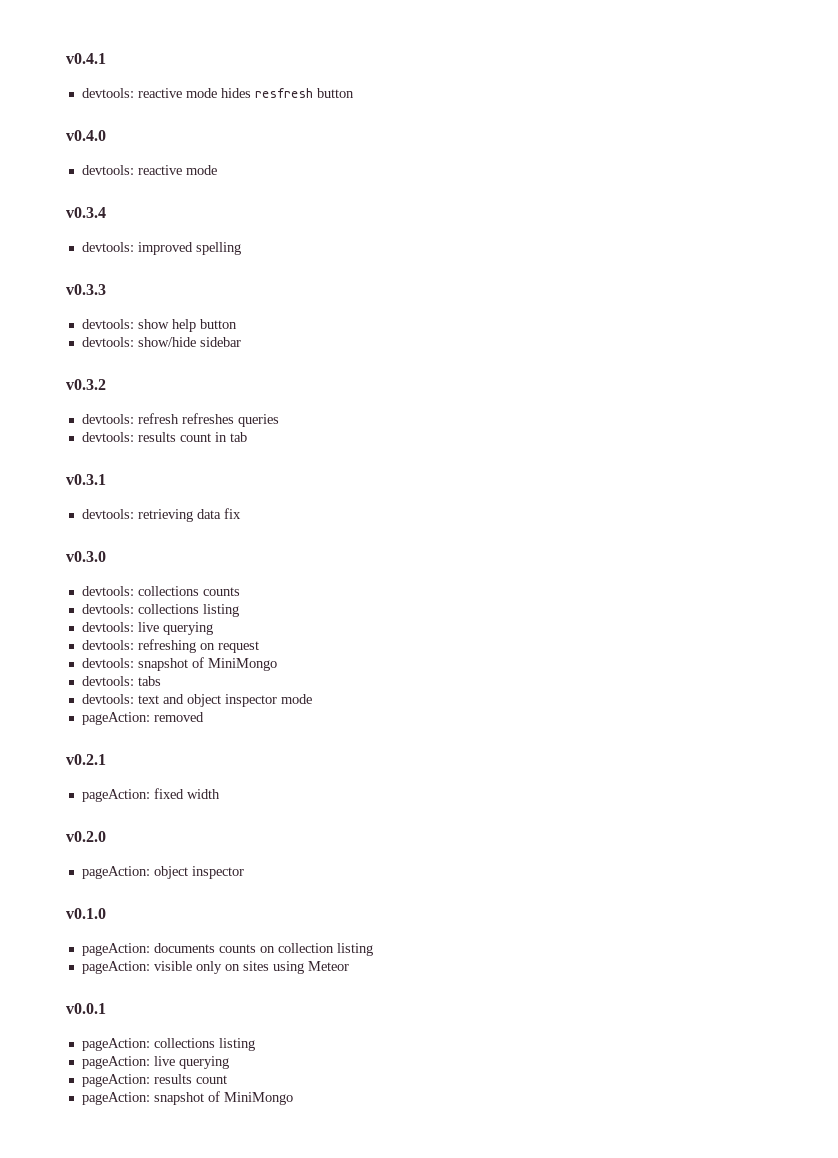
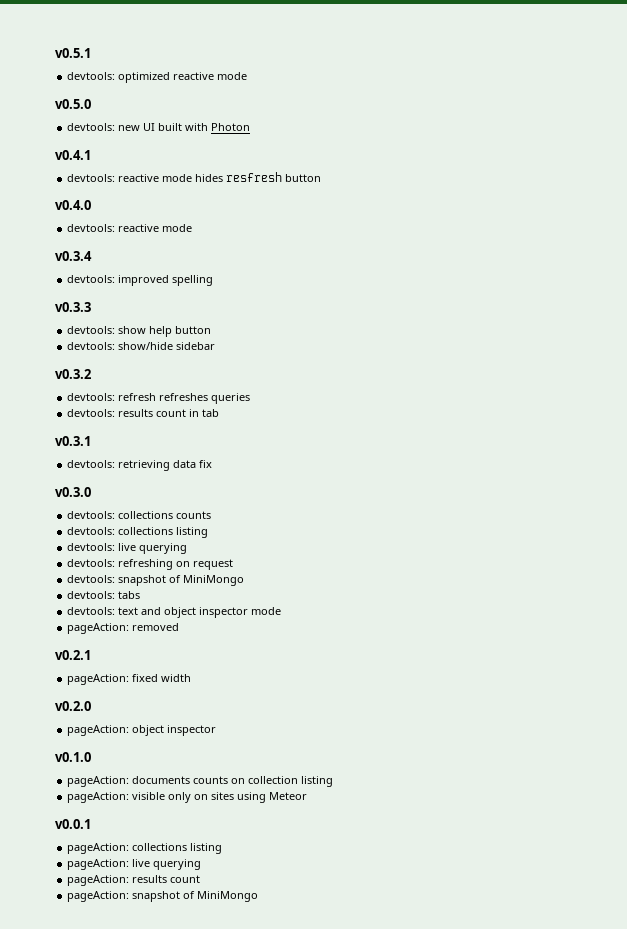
(66, 58) none -> [55,48,91,58] [67,72,248,83] [55,99,91,109] [67,123,251,131] v0.5.1 // devtools: optimized reactive mode // v0.5.0 // devtools: new UI built with Photon //

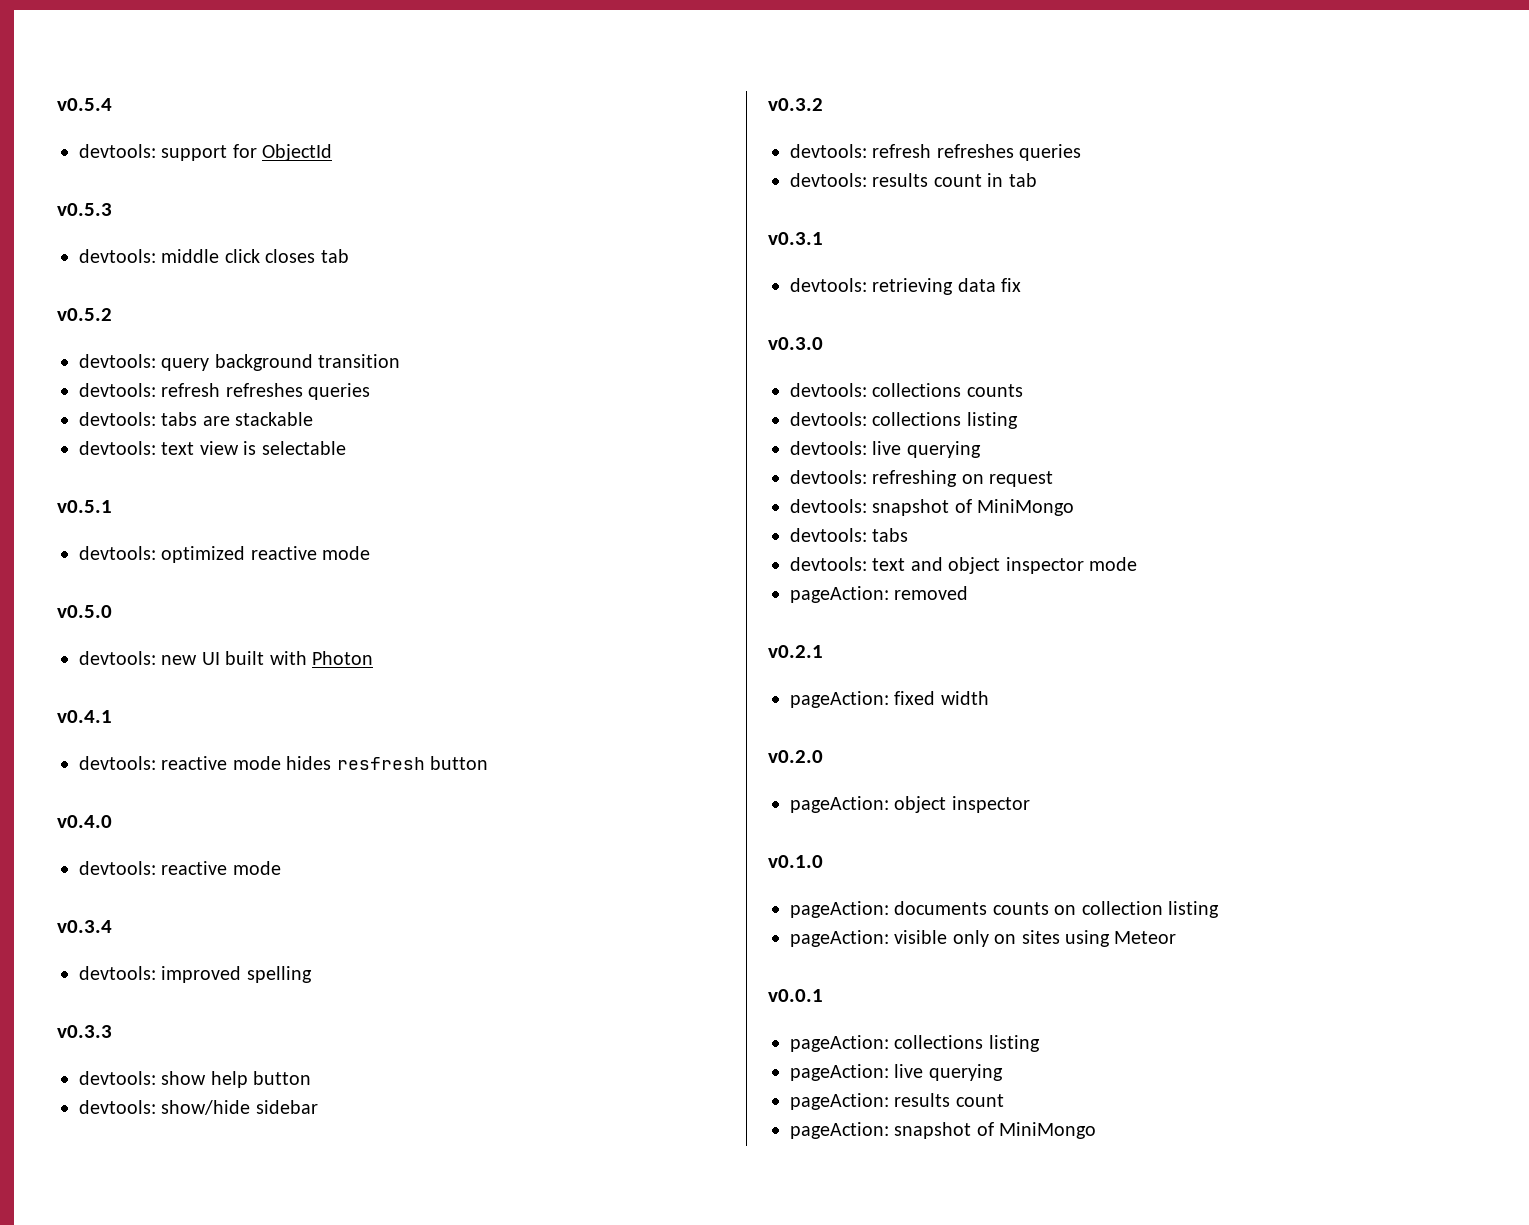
(55, 53) none -> [57,98,112,111] [79,144,333,161] [57,203,112,216] [79,249,349,263] [57,308,112,321] [79,354,401,371] [79,383,371,400] [79,412,314,426] [79,441,346,455] v0.5.4 // devtools: support for ObjectId // v0.5.3 // devtools: middle click closes tab // v0.5.2 // devtools: query background transition // devtools: refresh refreshes queries // devtools: tabs are stackable // devtools: text view is selectable //

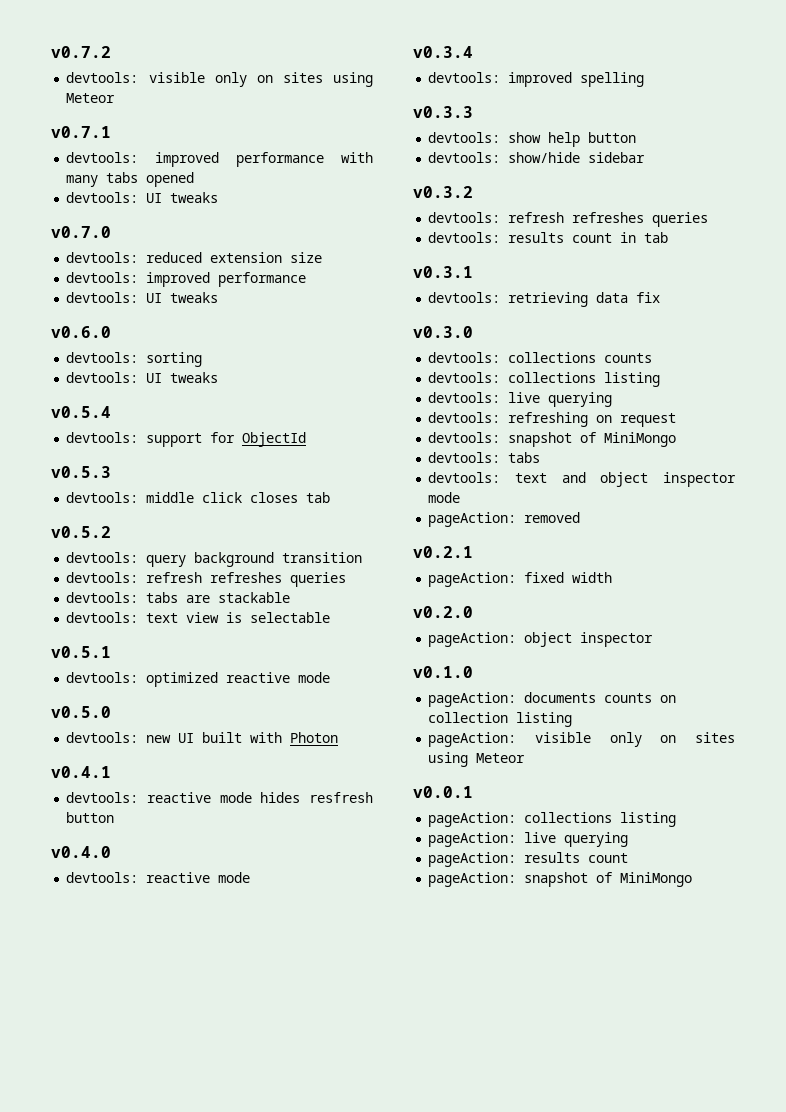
(57, 104) none -> [51,46,111,58] [66,72,373,87] [66,93,116,103] [51,126,111,138] [66,152,373,167] [66,172,195,187] [66,192,219,203] [51,226,111,238] [66,252,323,263] [66,272,307,287] [66,292,219,303] [51,326,111,338] [66,352,203,367] [66,372,219,383] v0.7.2 // devtools: visible only on sites using Meteor // v0.7.1 // devtools: improved performance with many tabs opened // devtools: UI tweaks // v0.7.0 // devtools: reduced extension size // devtools: improved performance // devtools: UI tweaks // v0.6.0 // devtools: sorting // devtools: UI tweaks //

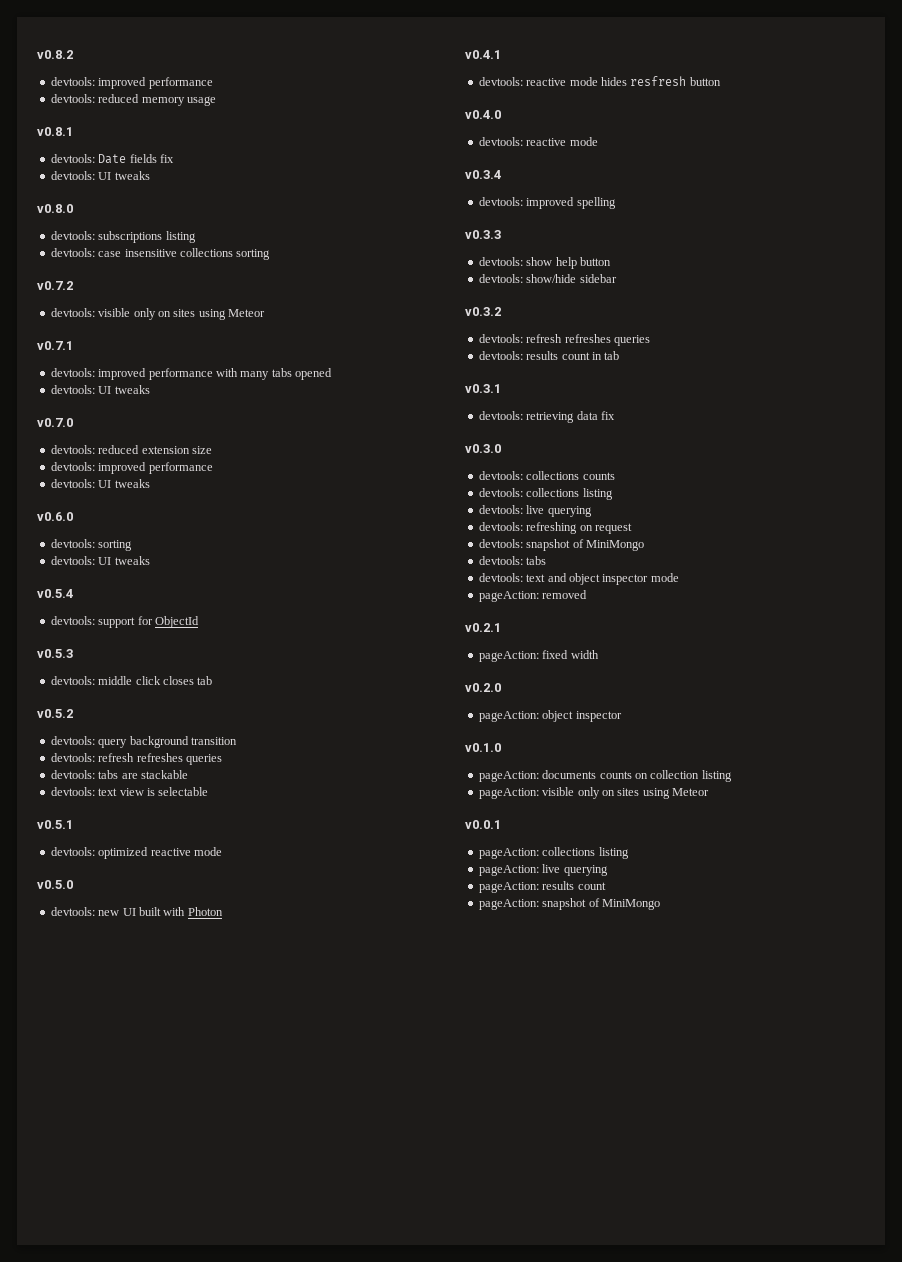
(51, 52) none -> [37,50,73,59] [50,77,213,89] [50,94,216,106] [37,127,73,136] [50,154,174,164] [50,171,150,180] [37,204,73,213] [50,231,196,243] [50,248,271,260] v0.8.2 // devtools: improved performance // devtools: reduced memory usage // v0.8.1 // devtools: Date fields fix // devtools: UI tweaks // v0.8.0 // devtools: subscriptions listing // devtools: case insensitive collections sorting //

